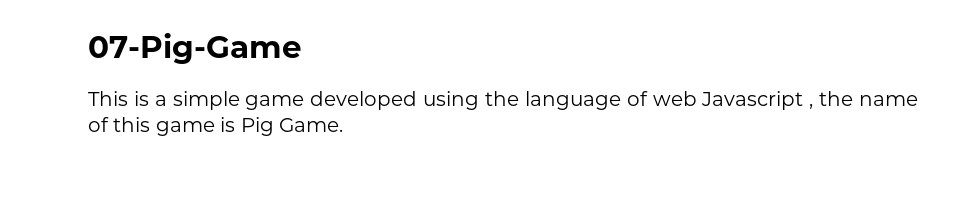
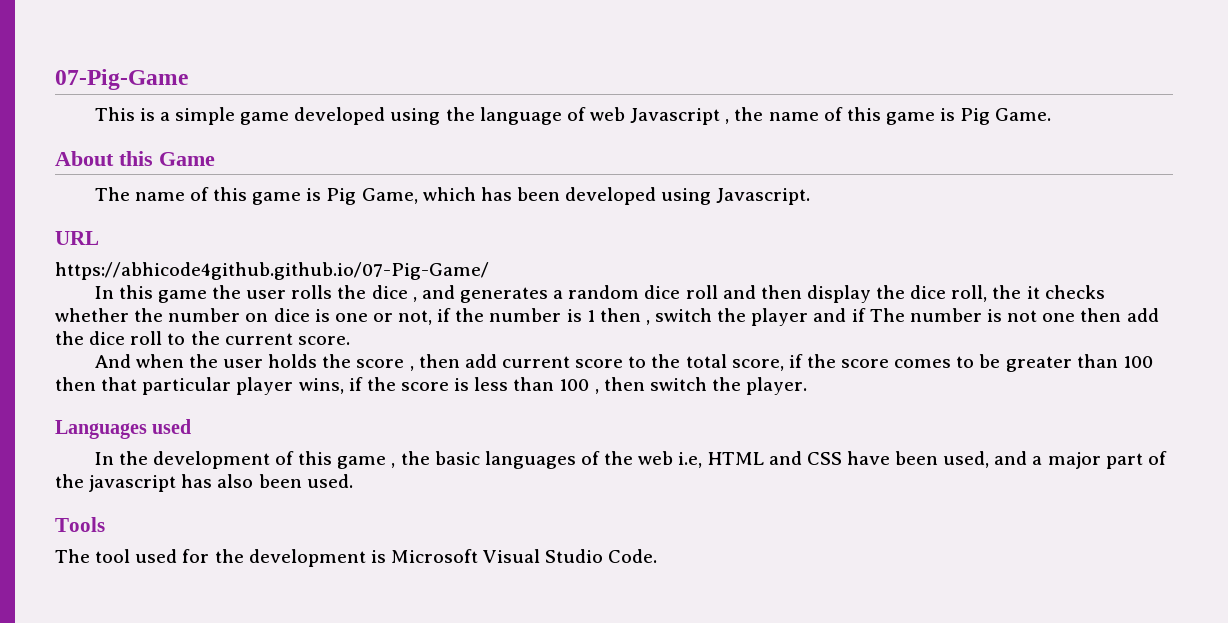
(343, 125) none -> [55,151,215,166] [94,187,811,205] [55,231,99,245] [55,262,489,280] [94,285,1105,303] [55,308,1159,326] [55,331,350,345] [94,354,1153,372] [55,377,808,395] [55,419,192,439] [94,451,1167,469] [55,474,353,492] [55,517,105,532] [55,549,658,567] // About this Game // The name of this game is Pig Game, which has been developed using Javascript. // URL // https://abhicode4github.github.io/07-Pig-Game/ // In this game the user rolls the dice , and generates a random dice roll and then display the dice roll, the it checks whether the number on dice is one or not, if the number is 1 then , switch the player and if The number is not one then add the dice roll to the current score. // And when the user holds the score , then add current score to the total score, if the score comes to be greater than 100 then that particular player wins, if the score is less than 100 , then switch the player. // Languages used // In the development of this game , the basic languages of the web i.e, HTML and CSS have been used, and a major part of the javascript has also been used. // Tools // The tool used for the development is Microsoft Visual Studio Code.

